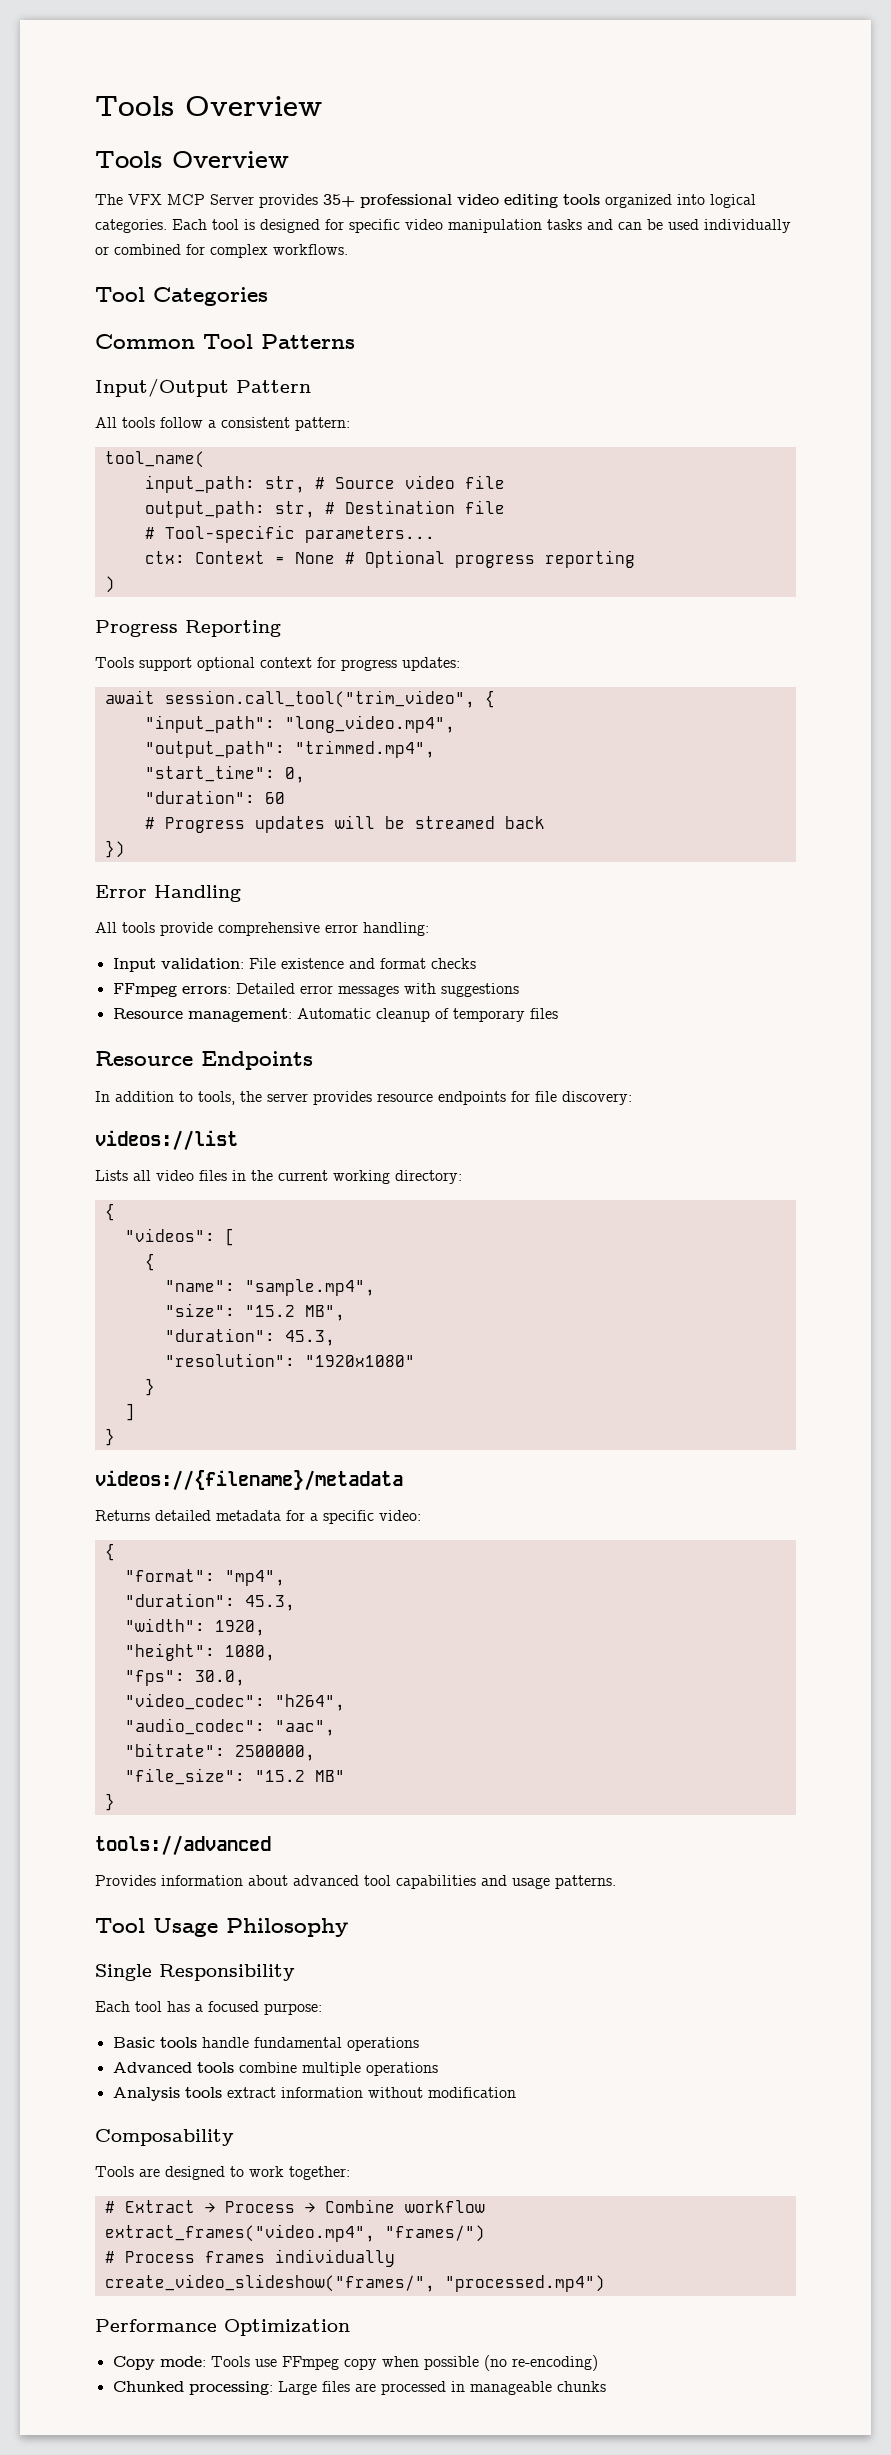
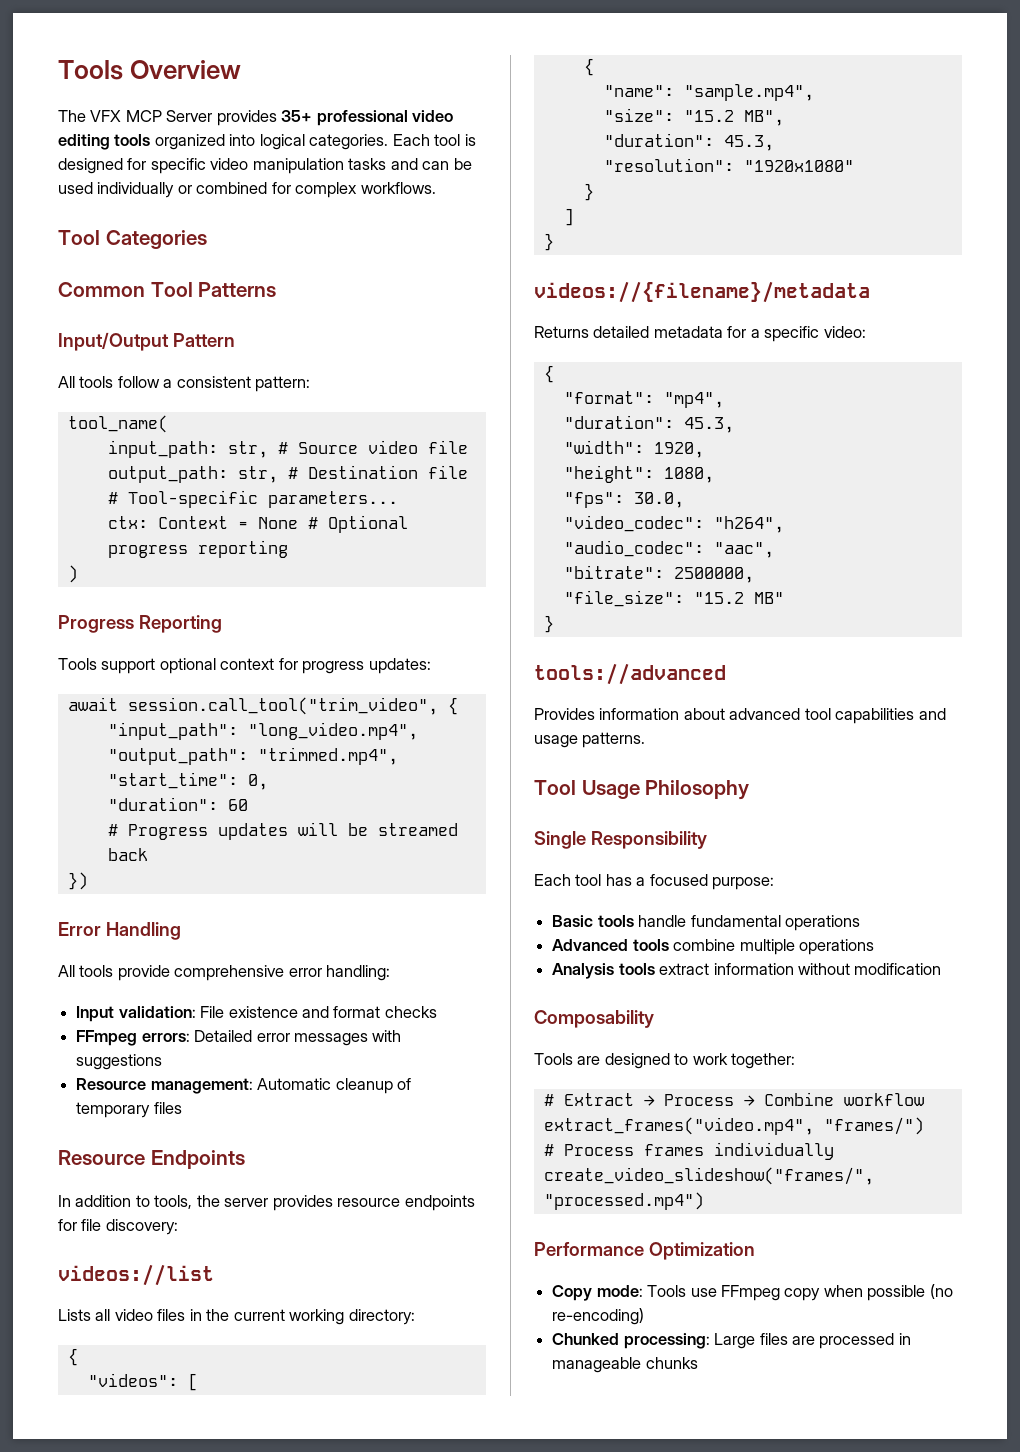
[95,96,322,116] [95,151,289,168] Tools Overview // Tools Overview -> [58,60,242,80] Tools Overview

